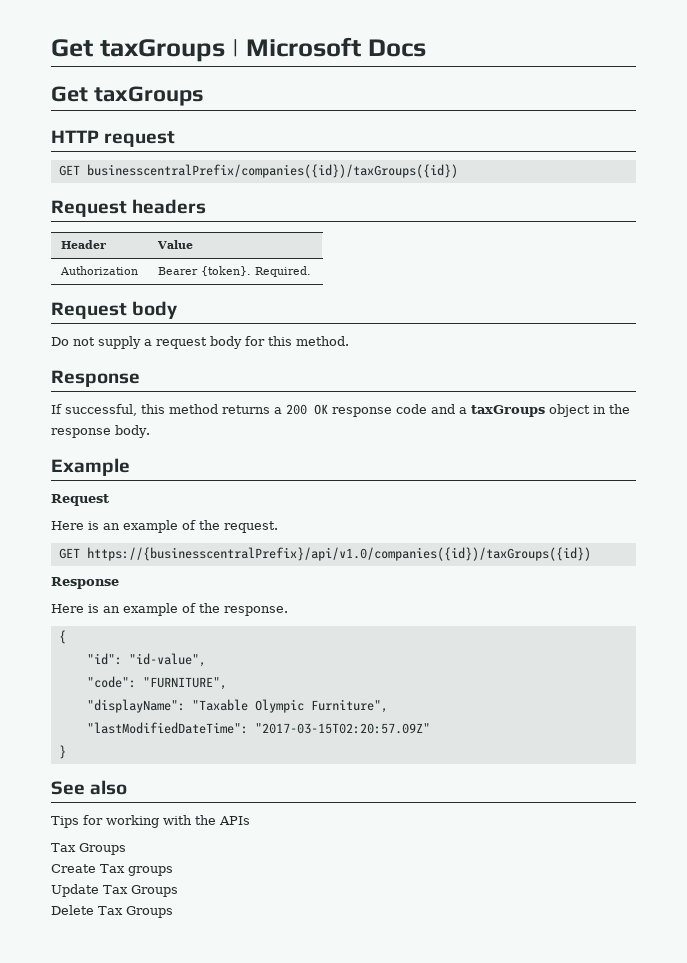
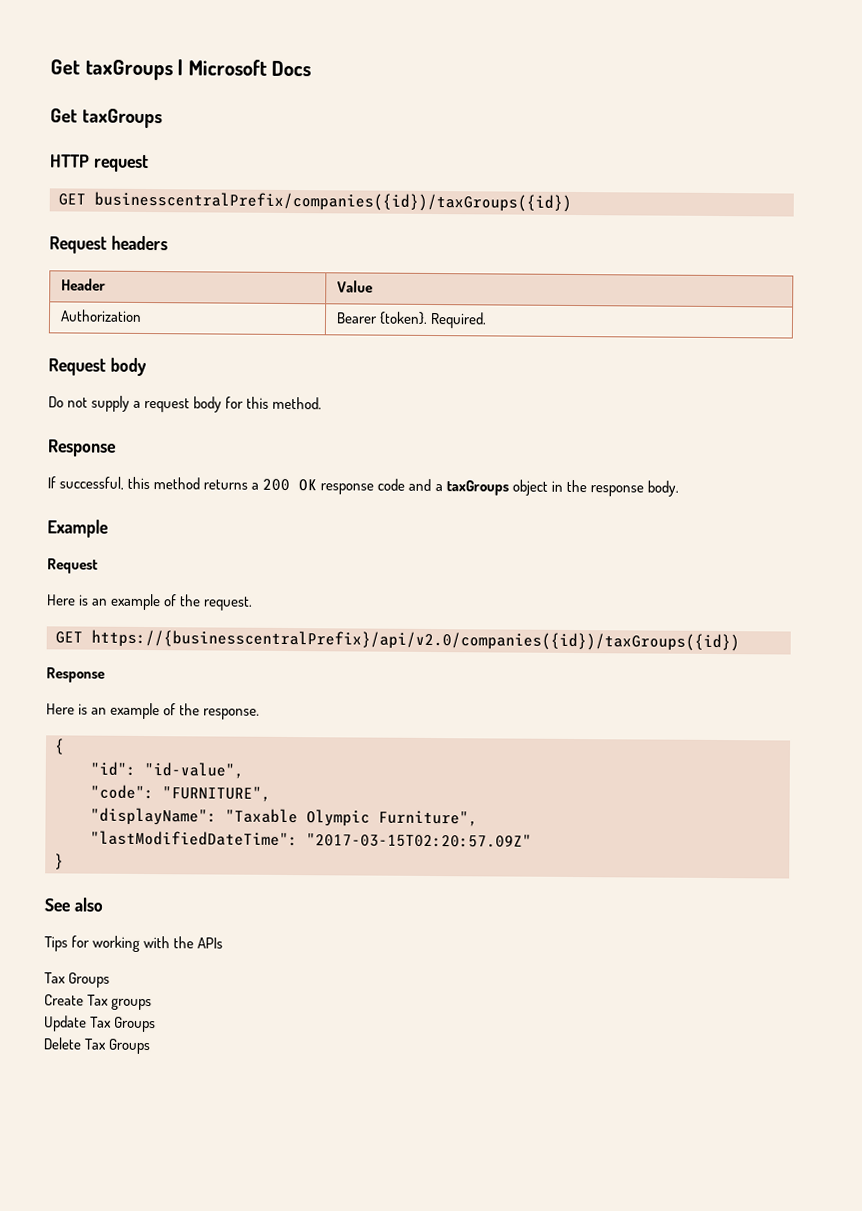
[86,547,591,561] https://{businesscentralPrefix}/api/v1.0/companies({id})/taxGroups({id}) -> [91,629,740,652] https://{businesscentralPrefix}/api/v2.0/companies({id})/taxGroups({id})

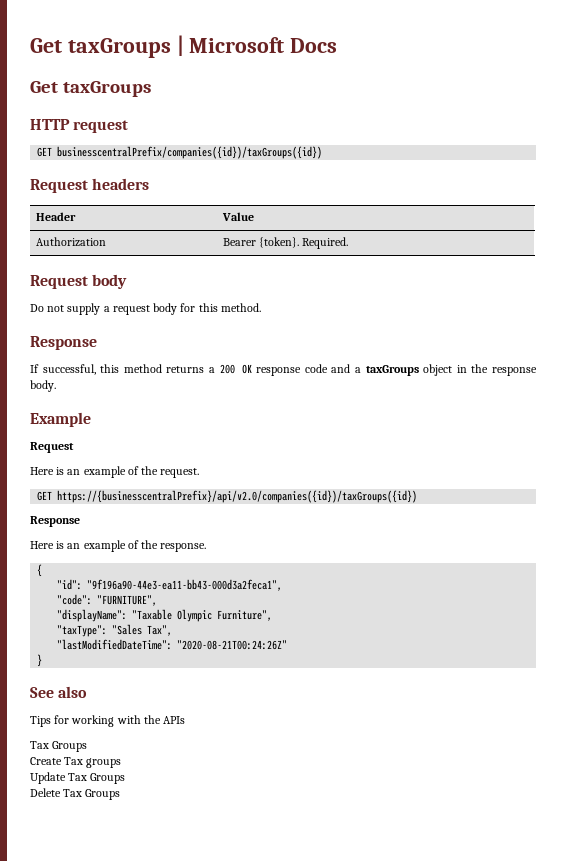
[144,762,244,779] "id-value", -> [87,579,283,591] "9f196a90-44e3-ea11-bb43-000d3a2feca1",
(478, 818) none -> [57,624,173,637] // "taxType": "Sales Tax",
[306,833,532,848] "2017-03-15T02:20:57.09Z" -> [177,640,288,650] "2020-08-21T00:24:26Z"

